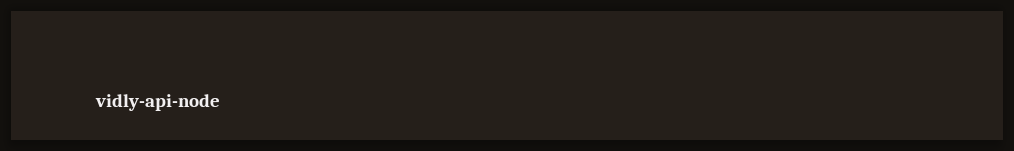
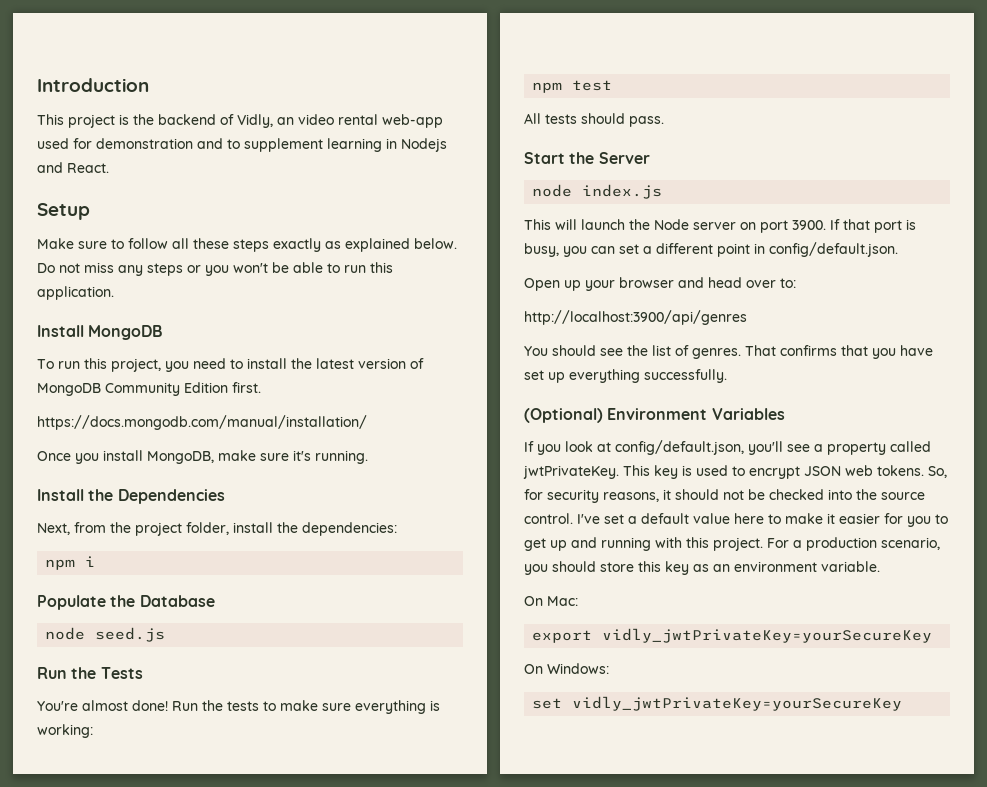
[95,94,220,111] vidly-api-node -> [37,78,149,92] [37,114,443,128] [37,138,447,152] [37,162,109,173] [37,203,90,220] [37,238,457,252] [37,262,393,276] [37,286,114,300] [37,325,163,340] [37,358,424,372] [37,382,261,396] [37,415,367,430] [37,450,368,464] [37,489,225,504] [37,522,397,536] [45,556,96,570] [37,595,215,610] [45,627,166,642] [37,667,143,679] [37,700,440,714] [37,724,93,738] [532,80,613,93] [524,113,664,127] [524,152,650,164] [532,184,663,199] [524,219,916,233] [524,242,898,257] [524,277,796,291] [524,310,747,325] [524,345,933,359] [524,369,727,383] [524,408,785,423] [524,440,931,455] [523,465,947,479] [524,489,925,503] [524,513,948,527] [524,537,940,551] [524,561,880,575] [524,596,578,606] [532,628,933,643] [524,663,609,674] [532,696,903,711] Introduction // This project is the backend of Vidly, an video rental web-app used for demonstration and to supplement learning in Nodejs and React. // Setup // Make sure to follow all these steps exactly as explained below. Do not miss any steps or you won't be able to run this application. // Install MongoDB // To run this project, you need to install the latest version of MongoDB Community Edition first. // https://docs.mongodb.com/manual/installation/ // Once you install MongoDB, make sure it's running. // Install the Dependencies // Next, from the project folder, install the dependencies: // npm i // Populate the Database // node seed.js // Run the Tests // You're almost done! Run the tests to make sure everything is working: // npm test // All tests should pass. // Start the Server // node index.js // This will launch the Node server on port 3900. If that port is busy, you can set a different point in config/default.json. // Open up your browser and head over to: // http://localhost:3900/api/genres // You should see the list of genres. That confirms that you have set up everything successfully. // (Optional) Environment Variables // If you look at config/default.json, you'll see a property called jwtPrivateKey. This key is used to encrypt JSON web tokens. So, for security reasons, it should not be checked into the source control. I've set a default value here to make it easier for you to get up and running with this project. For a production scenario, you should store this key as an environment variable. // On Mac: // export vidly_jwtPrivateKey=yourSecureKey // On Windows: // set vidly_jwtPrivateKey=yourSecureKey

